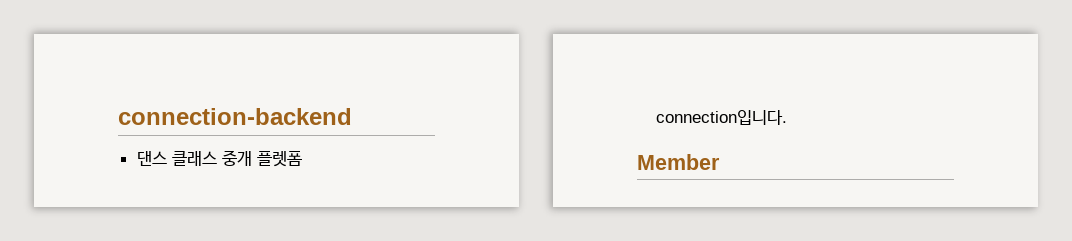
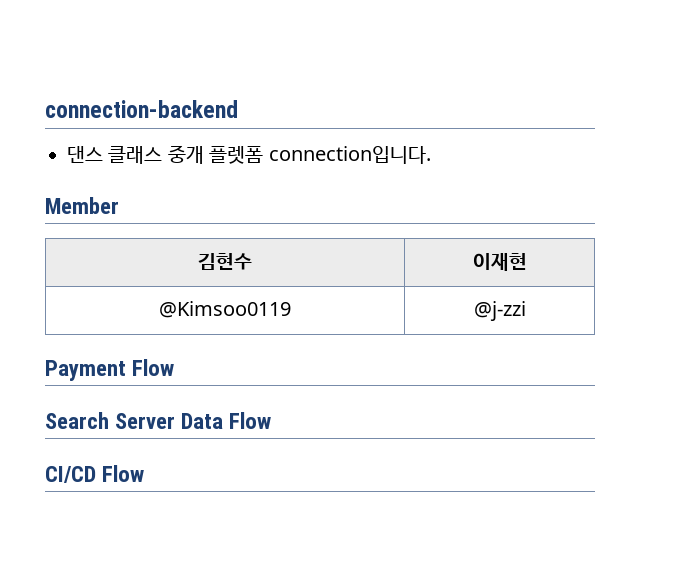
(720, 162) none -> [198,253,252,270] [472,253,527,271] [159,301,291,318] [473,301,526,321] [45,359,175,381] [45,412,272,429] [45,465,145,483] // 김현수 | 이재현 // @Kimsoo0119 | @j-zzi // Payment Flow // Search Server Data Flow // CI/CD Flow

